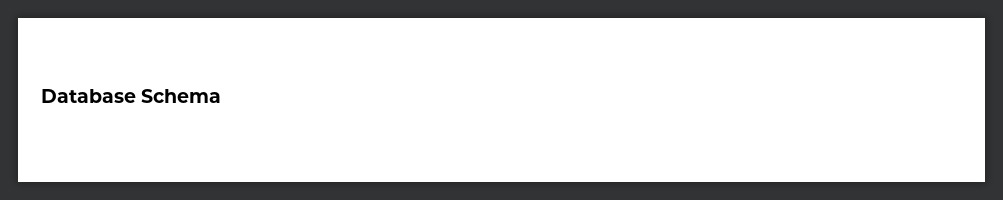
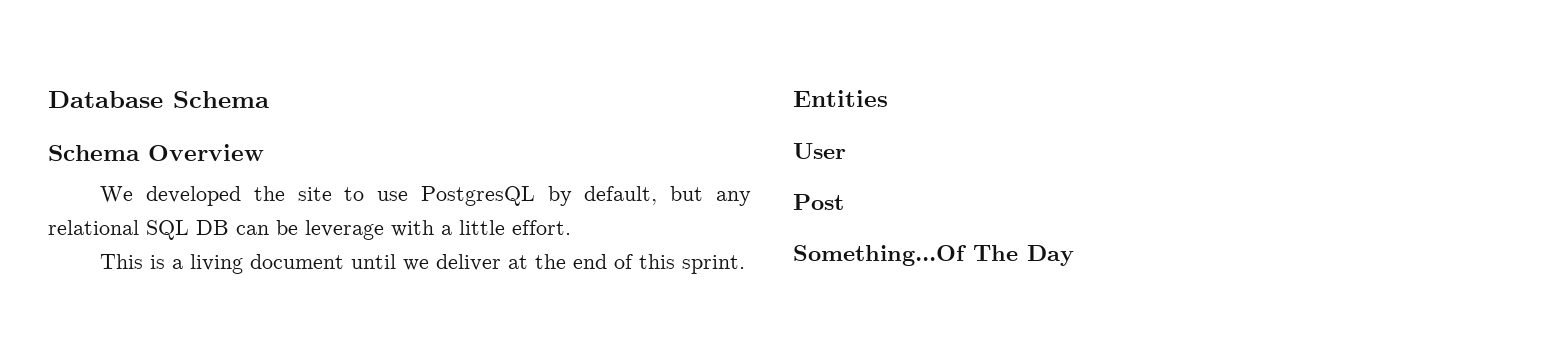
(222, 96) none -> [48,144,264,161] [100,186,752,206] [48,220,571,240] [100,254,746,274] [793,90,888,107] [793,143,846,159] [793,194,844,210] [793,245,1074,266] // Schema Overview // We developed the site to use PostgresQL by default, but any relational SQL DB can be leverage with a little effort. // This is a living document until we deliver at the end of this sprint. // Entities // User // Post // Something...Of The Day

